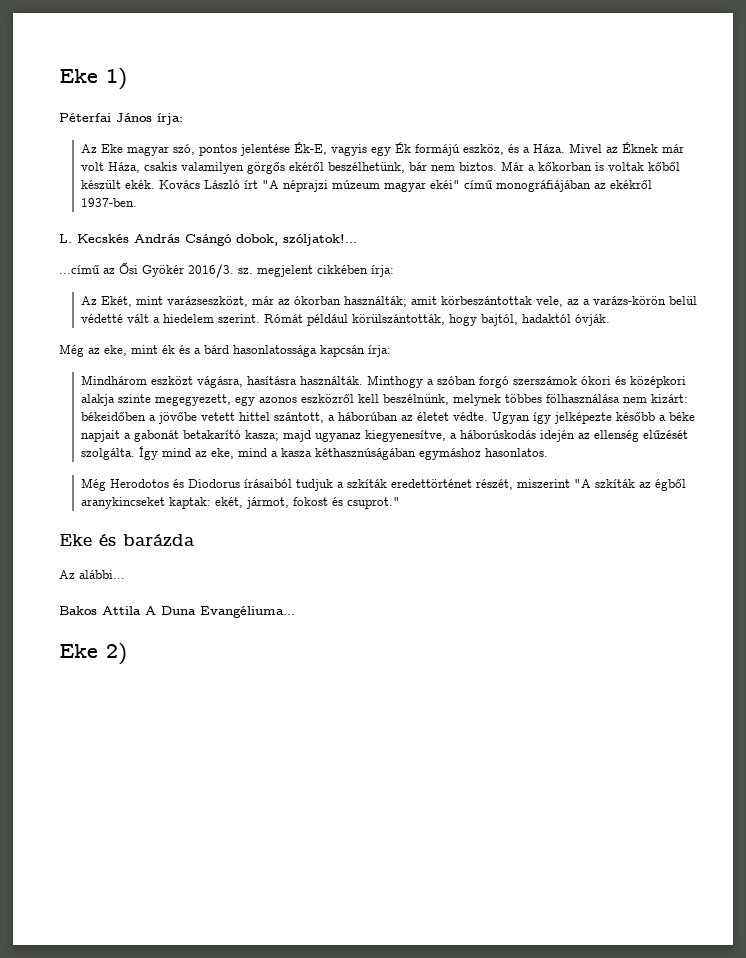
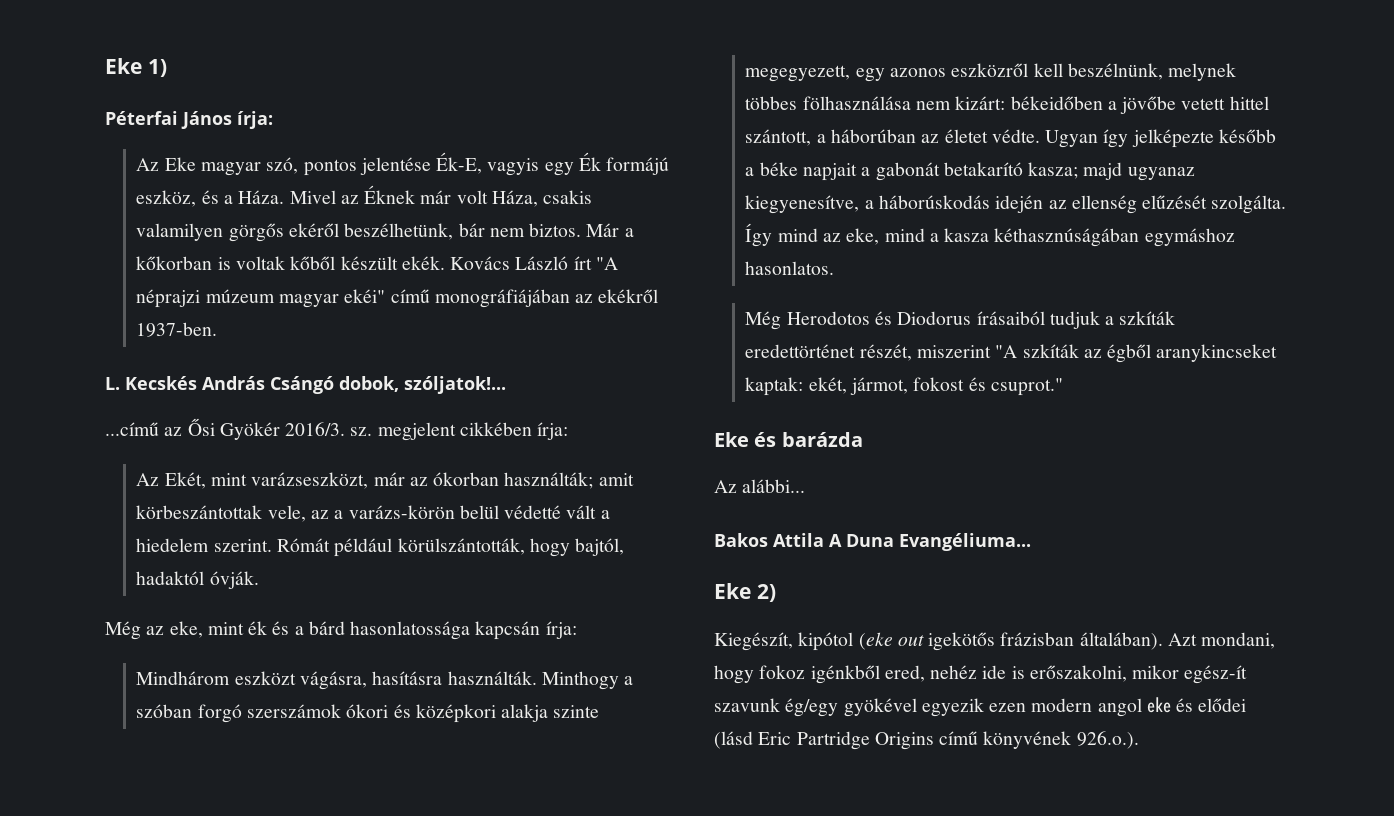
(127, 654) none -> [714,632,1276,651] [714,665,1248,684] [714,697,1247,717] [714,731,1139,750] // Kiegészít, kipótol (eke out igekötős frázisban általában). Azt mondani, hogy fokoz igénkből ered, nehéz ide is erőszakolni, mikor egész-ít szavunk ég/egy gyökével egyezik ezen modern angol eke és elődei (lásd Eric Partridge Origins című könyvének 926.o.).

